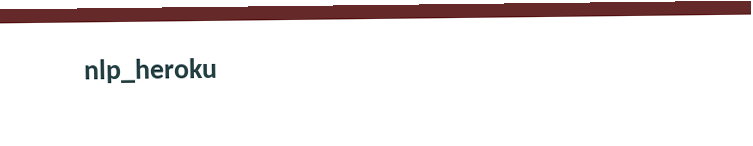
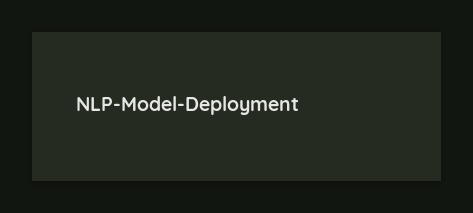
[83,57,218,84] nlp_heroku -> [76,96,299,115] NLP-Model-Deployment

